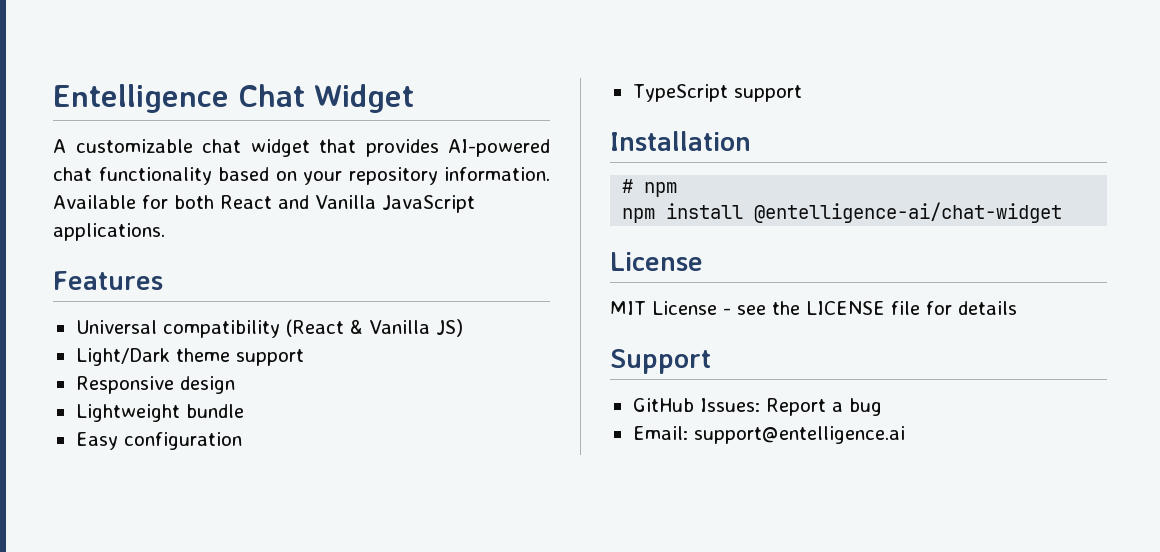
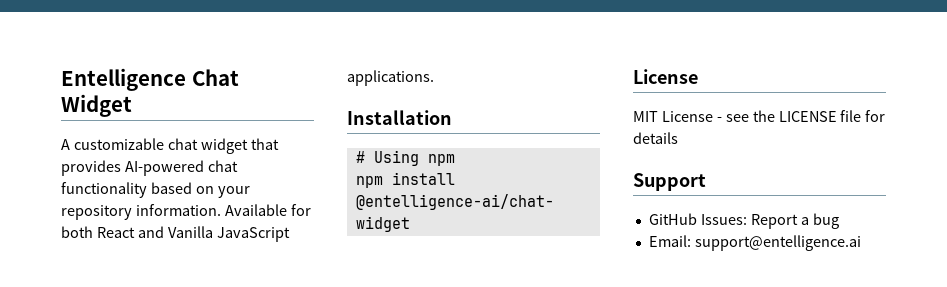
[53,271,163,290] [75,319,463,338] [75,348,304,366] [75,376,235,394] [75,404,244,422] [75,432,242,450] [632,84,802,102] // Features // Universal compatibility (React & Vanilla JS) // Light/Dark theme support // Responsive design // Lightweight bundle // Easy configuration // TypeScript support -> (434, 78) none
(634, 186) none -> [373,150,419,166] Using

